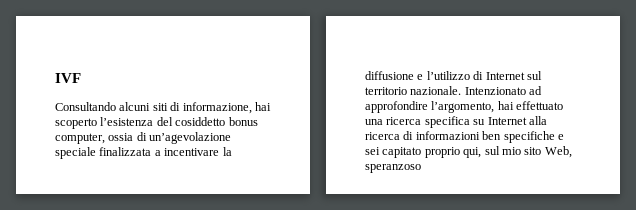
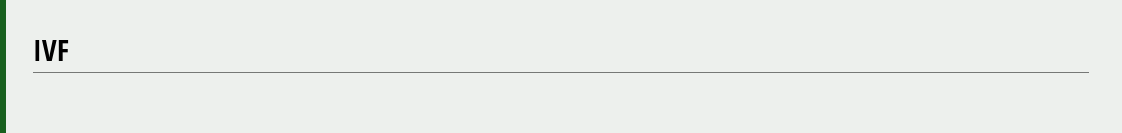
[55,102,271,114] [55,117,258,129] [55,132,232,144] [55,147,232,159] [365,71,542,80] [365,86,543,95] [365,101,564,113] [365,116,547,128] [365,131,564,143] [365,146,572,158] [365,164,421,173] // Consultando alcuni siti di informazione, hai scoperto l’esistenza del cosiddetto bonus computer, ossia di un’agevolazione speciale finalizzata a incentivare la diffusione e l’utilizzo di Internet sul territorio nazionale. Intenzionato ad approfondire l’argomento, hai effettuato una ricerca specifica su Internet alla ricerca di informazioni ben specifiche e sei capitato proprio qui, sul mio sito Web, speranzoso -> (69, 50) none

